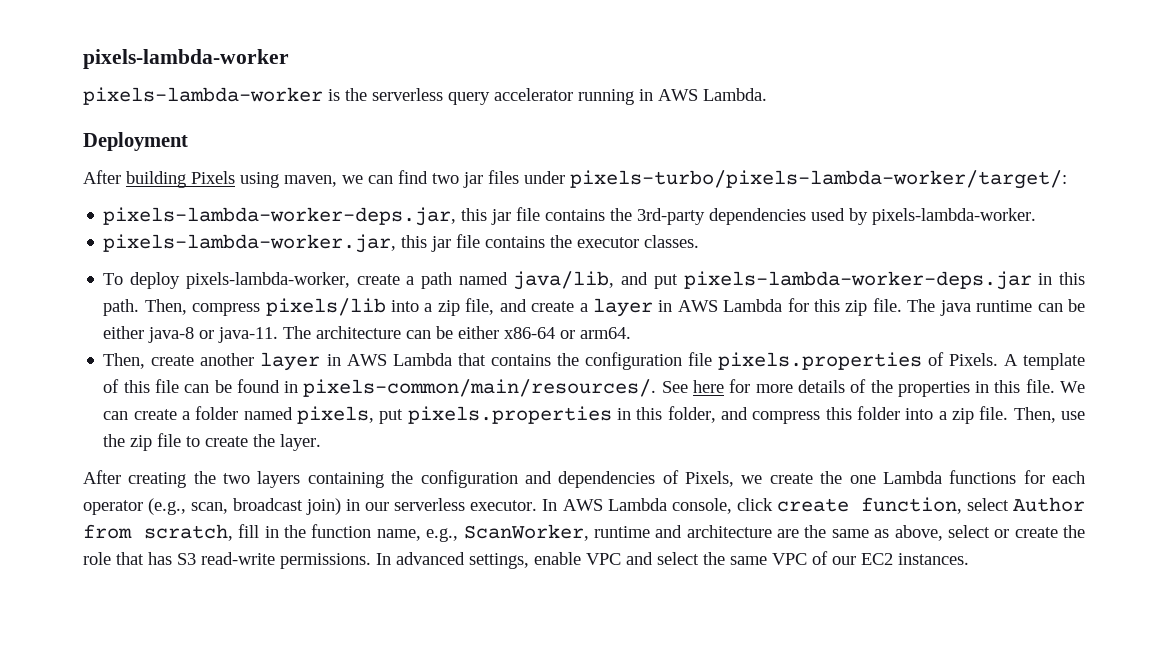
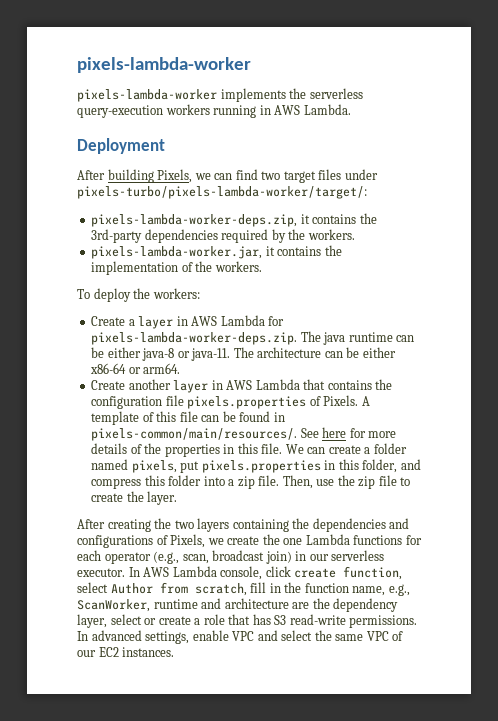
[328,89,340,101] is -> [220,88,286,102] implements
[448,88,573,105] query accelerator -> [77,104,210,118] query-execution workers
[191,171,337,188] Pixels using maven, -> [157,169,193,183] Pixels,
[463,172,483,188] jar -> [283,171,316,183] target
[103,207,1037,226] [103,234,700,253] [103,271,1085,290] [103,298,575,316] pixels-lambda-worker-deps.jar, this jar file contains the 3rd-party dependencies used by pixels-lambda-worker. // pixels-lambda-worker.jar, this jar file contains the executor classes. // To deploy pixels-lambda-worker, create a path named java/lib, and put pixels-lambda-worker-deps.jar in this path. Then, compress pixels/lib into a zip file, and create -> [91,213,377,227] [91,229,355,243] [91,245,342,259] [91,261,262,275] [77,288,200,302] [91,316,126,326] pixels-lambda-worker-deps.zip, it contains the 3rd-party dependencies required by the workers. // pixels-lambda-worker.jar, it contains the implementation of the workers. // To deploy the workers: // Create
[814,298,902,316] this zip file. -> [91,332,298,345] pixels-lambda-worker-deps.zip.
[103,353,195,369] Then, create -> [91,380,126,390] Create
[420,470,656,488] configuration and dependencies -> [312,518,410,532] [77,535,153,548] dependencies and configurations
[831,525,943,541] same as above, -> [333,598,399,612] [77,614,107,628] dependency layer,
[1063,525,1086,538] the -> [194,618,201,625] a

